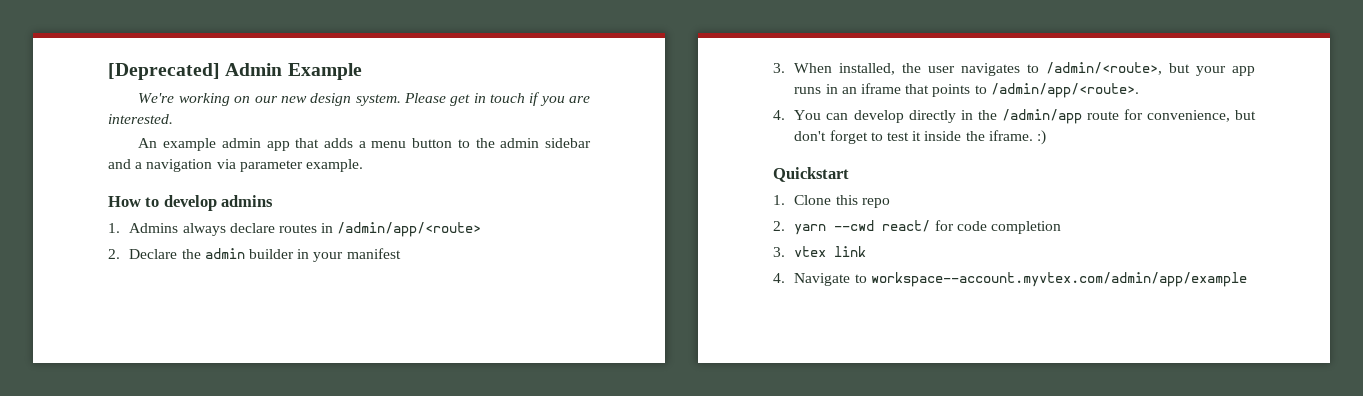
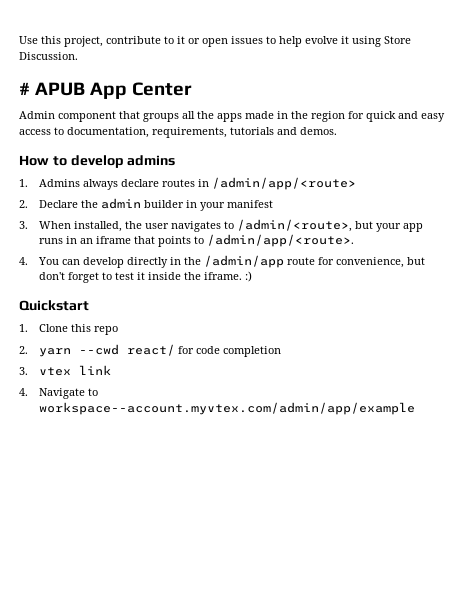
[108,63,362,80] [138,92,591,106] [108,114,173,124] [138,138,592,151] [108,159,363,172] [Deprecated] Admin Example // We're working on our new design system. Please get in touch if you are interested. // An example admin app that adds a menu button to the admin sidebar and a navigation via parameter example. -> [19,36,411,47] [19,52,78,60] [19,82,193,99] [19,111,445,122] [19,127,337,138] Use this project, contribute to it or open issues to help evolve it using Store Discussion. // # APUB App Center // Admin component that groups all the apps made in the region for quick and easy access to documentation, requirements, tutorials and demos.

